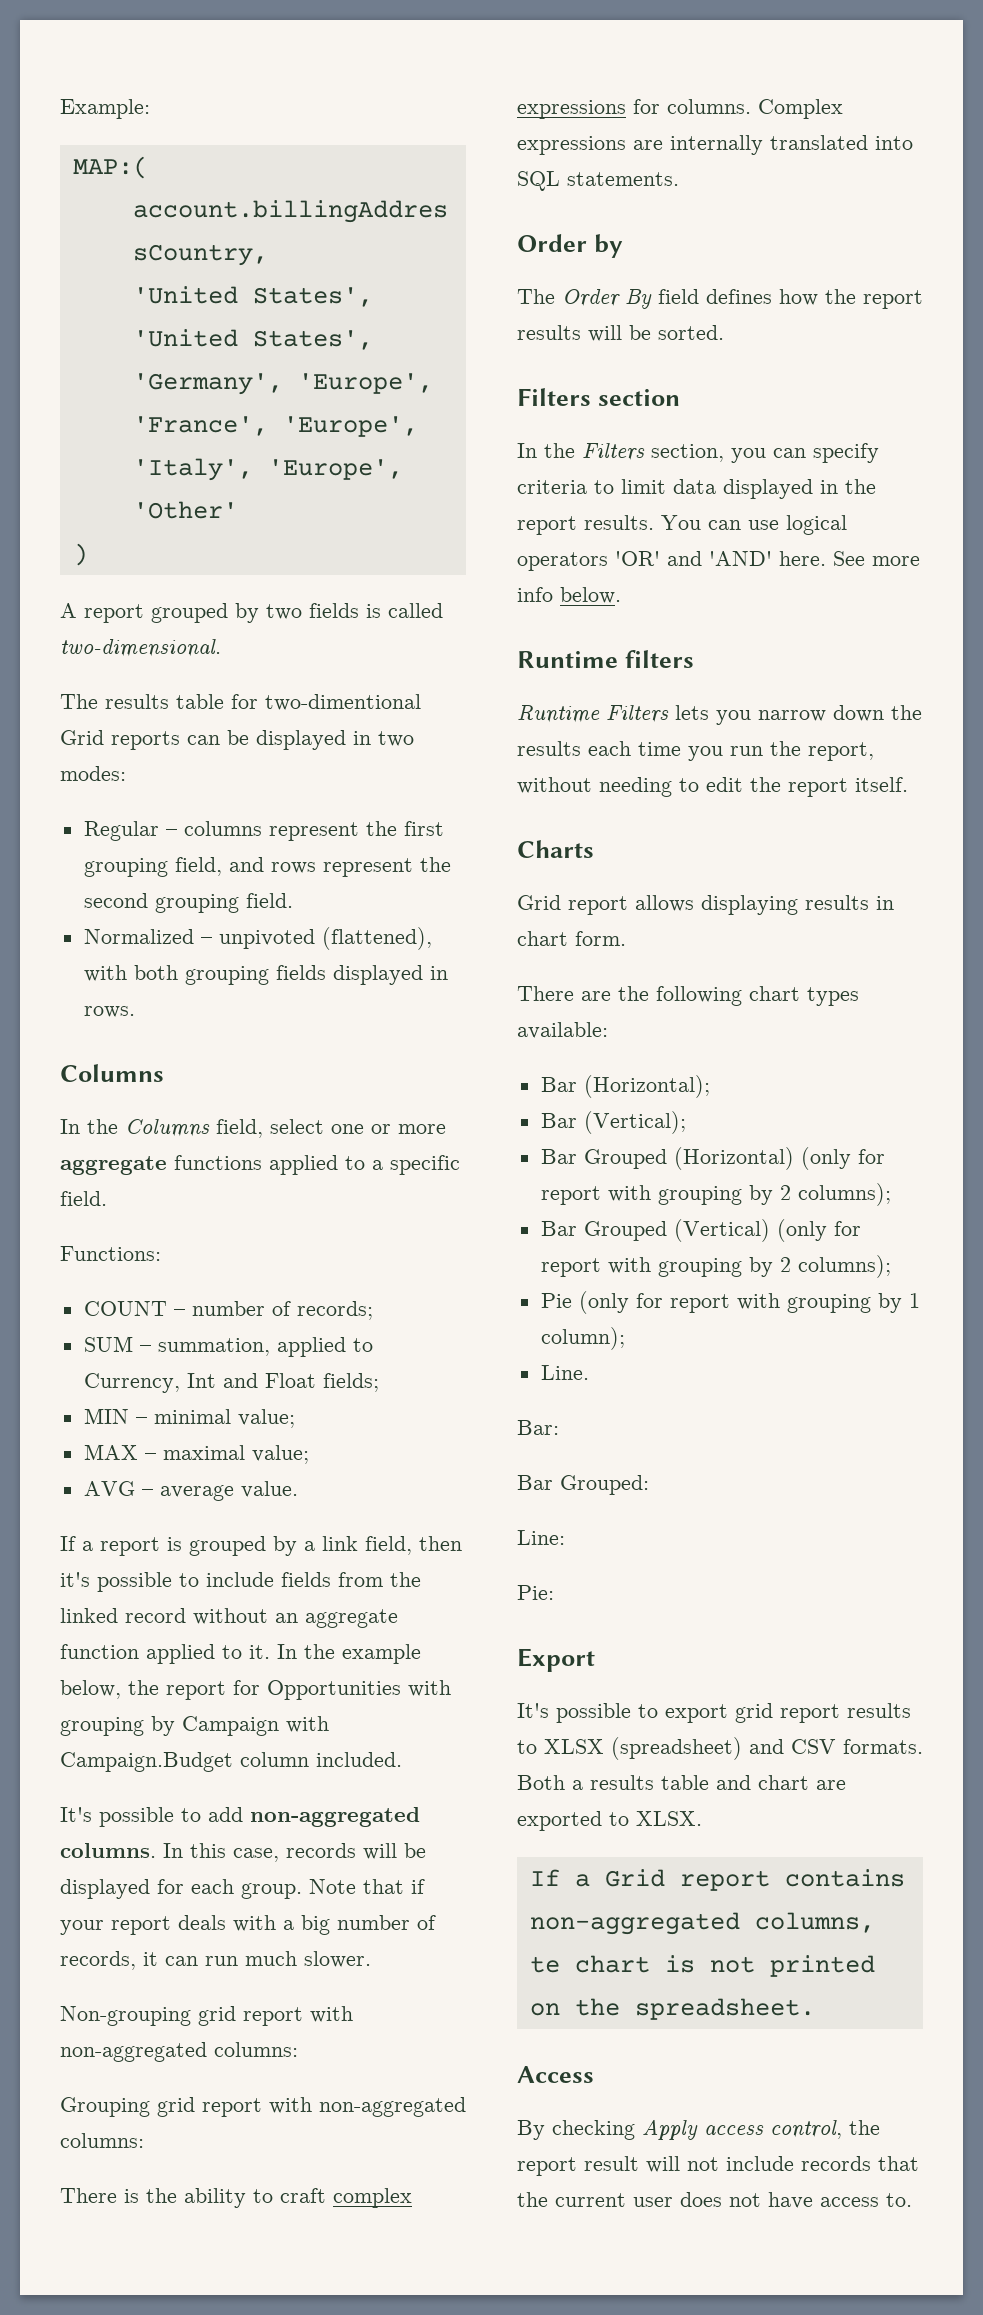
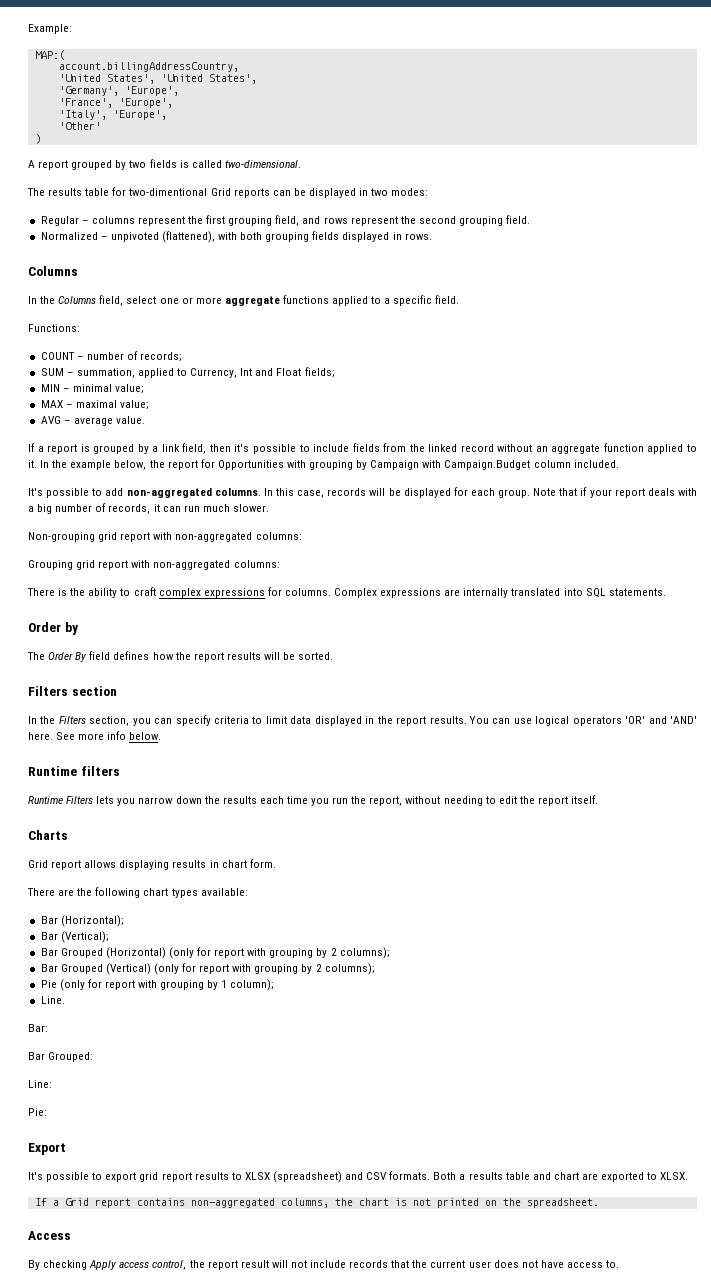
[529,1956,560,1973] te -> [334,1198,353,1206] the

